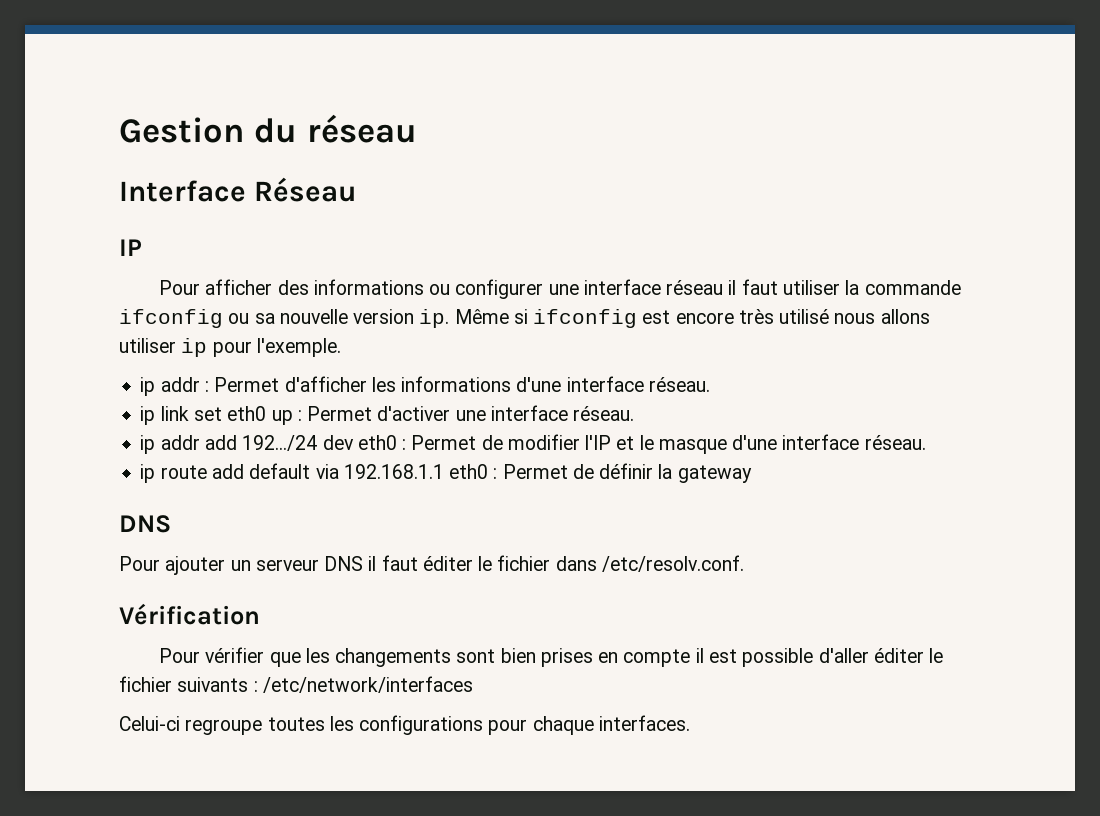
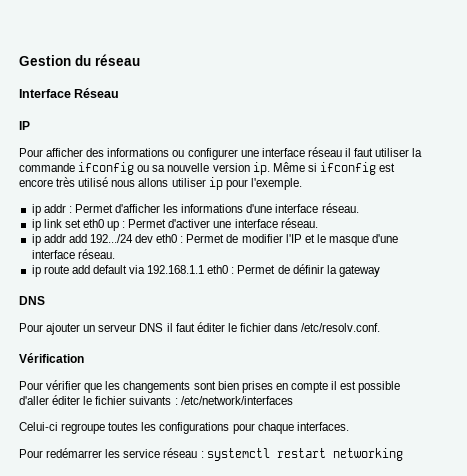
(690, 723) none -> [19,448,403,461] // Pour redémarrer les service réseau : systemctl restart networking

